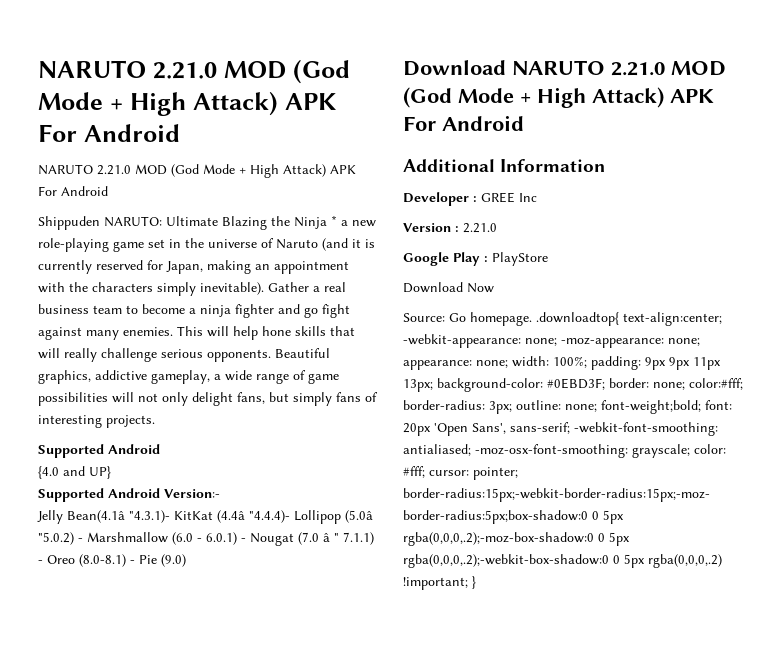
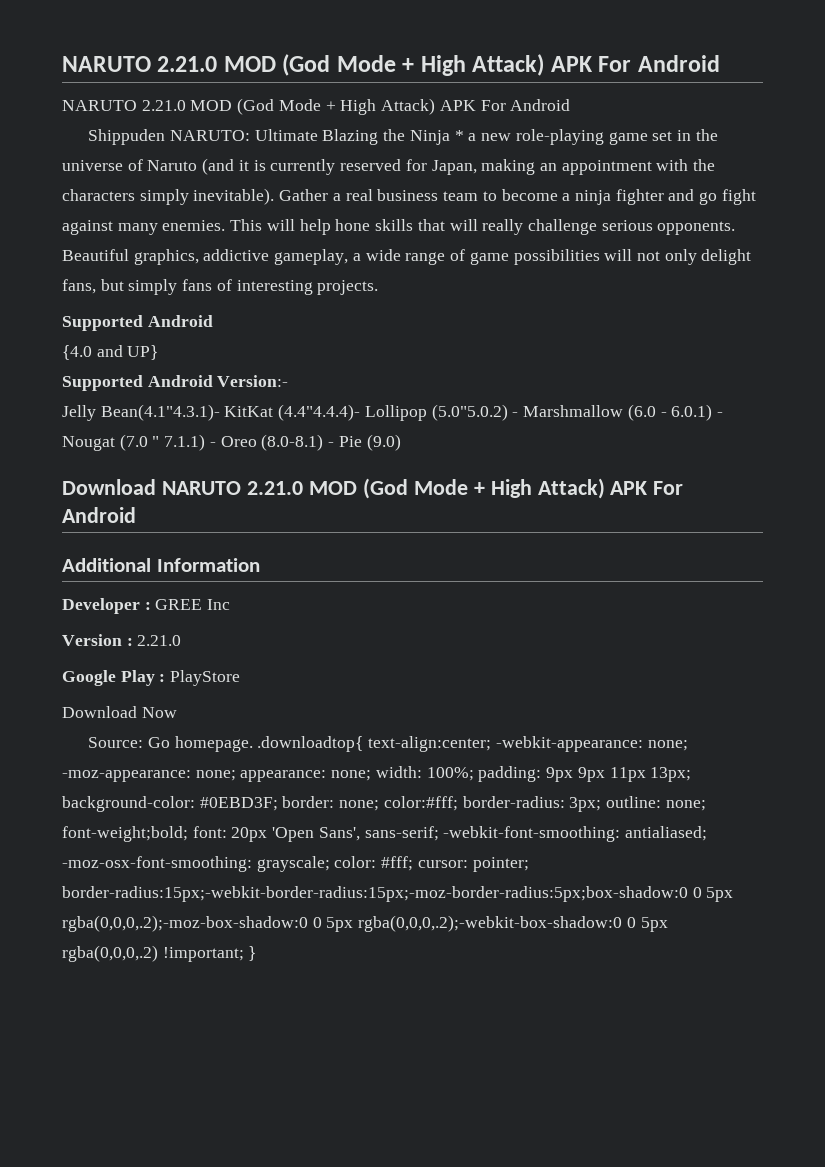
[67,510,373,524] [38,532,74,545] Bean(4.1â "4.3.1)- KitKat (4.4â "4.4.4)- Lollipop (5.0â "5.0.2) -> [100,404,508,421] Bean(4.1"4.3.1)- KitKat (4.4"4.4.4)- Lollipop (5.0"5.0.2)
[323,533,330,542] â -> (148, 442) none

